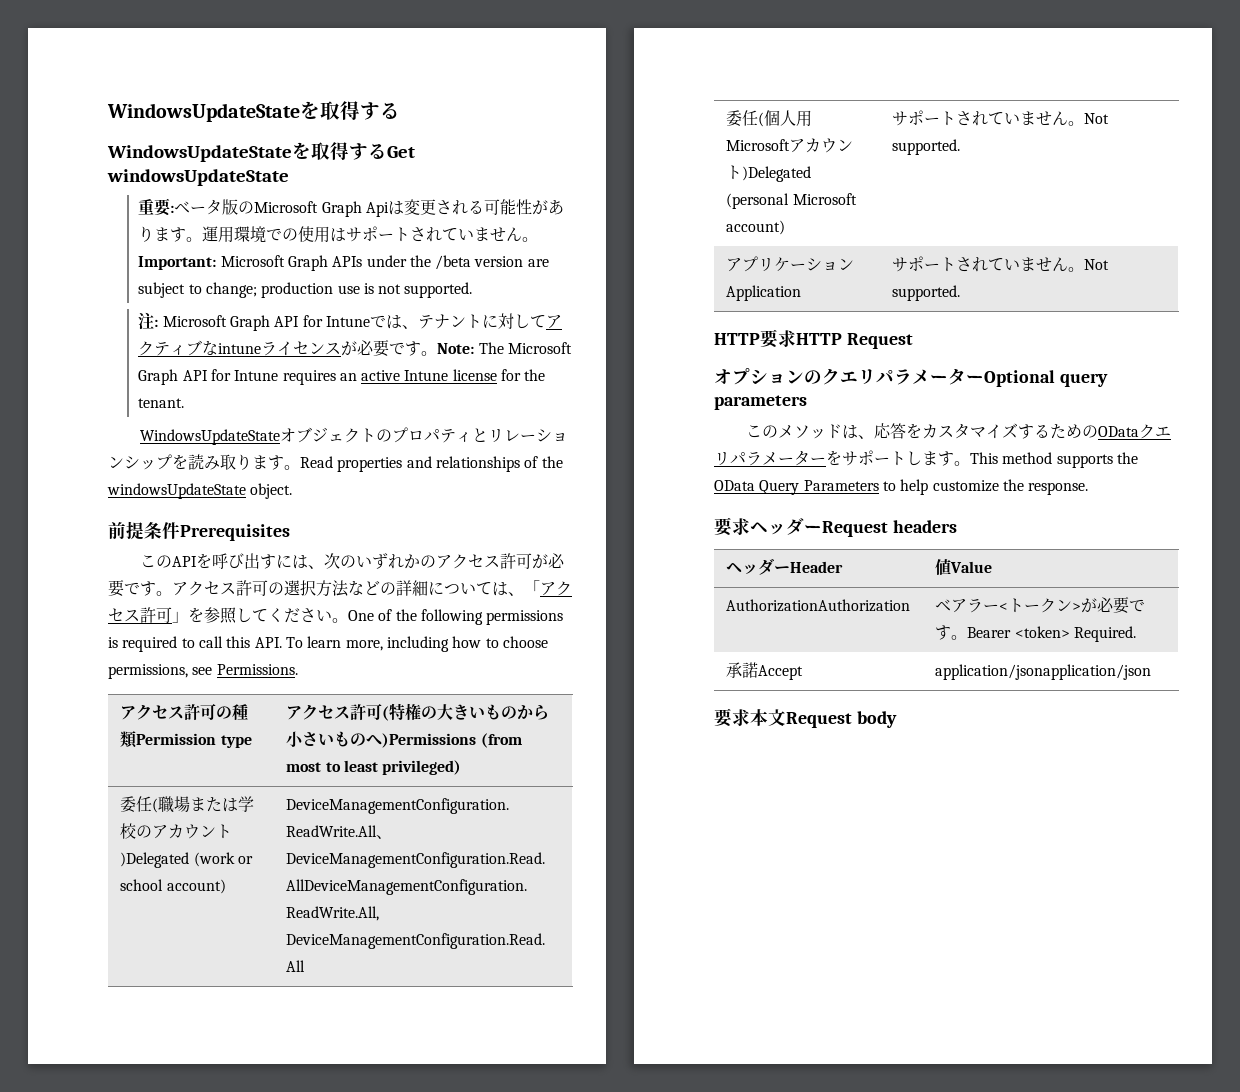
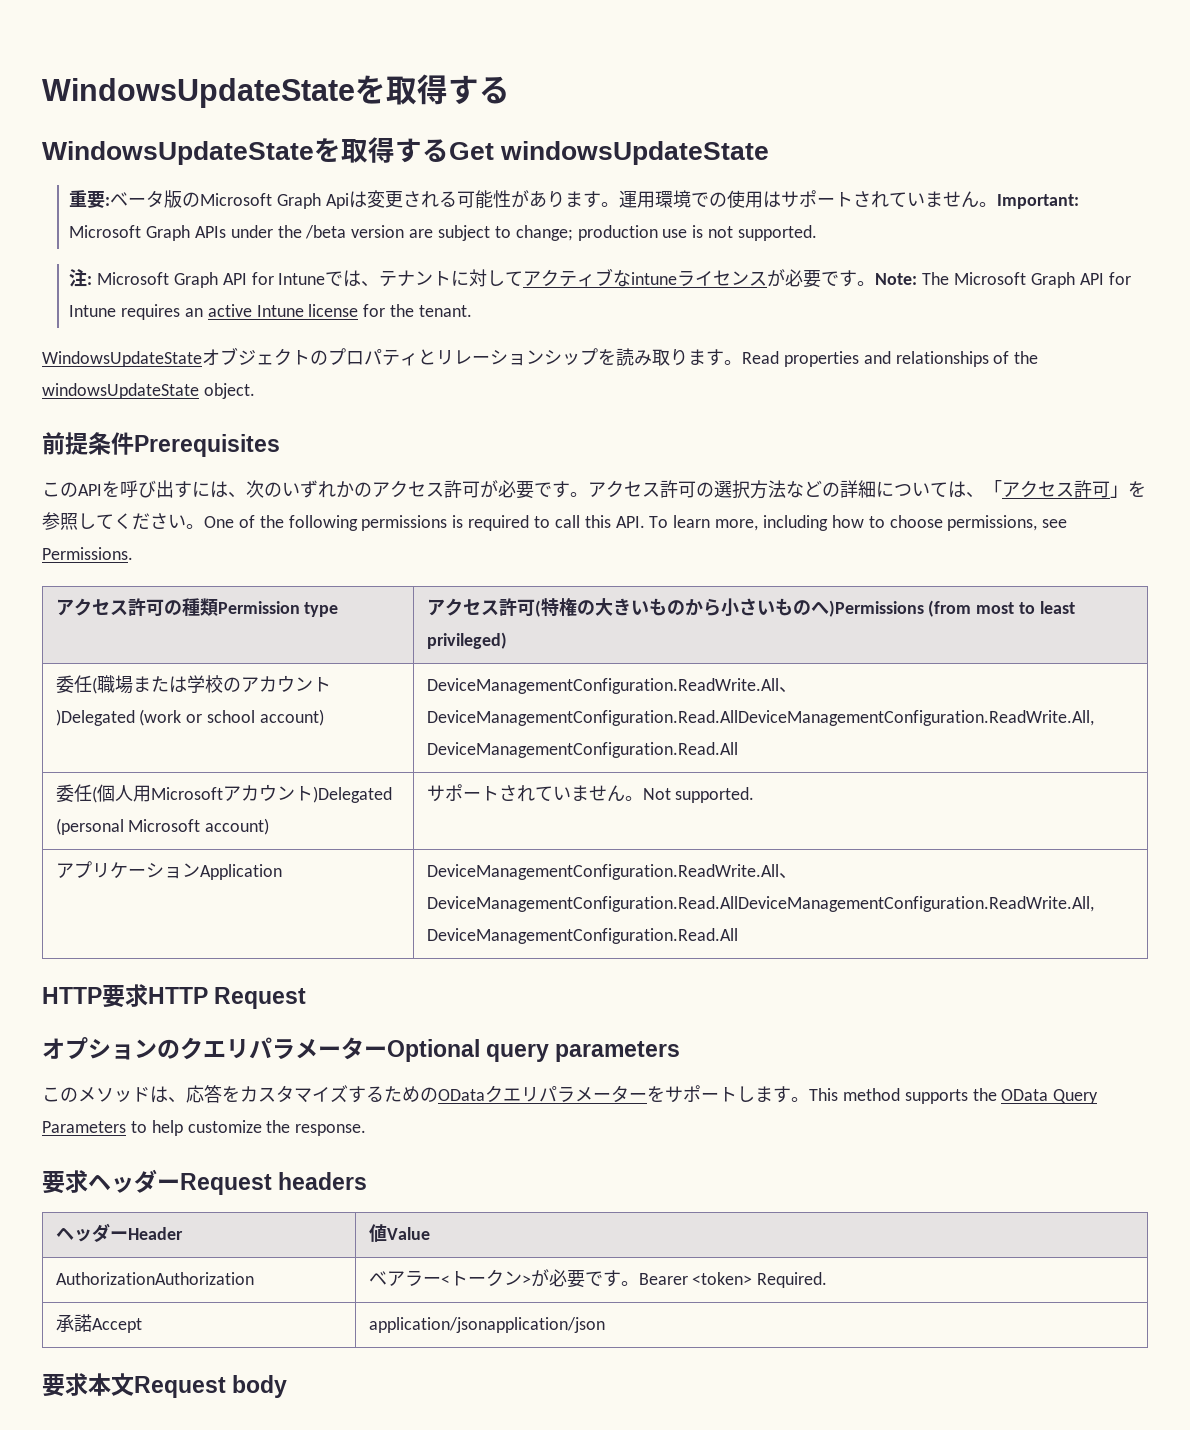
[892,256,1110,272] [892,285,961,301] サポートされていません。Not supported. -> [426,864,797,880] [426,896,1094,912] [426,928,738,944] DeviceManagementConfiguration.ReadWrite.All、DeviceManagementConfiguration.Read.AllDeviceManagementConfiguration.ReadWrite.All, DeviceManagementConfiguration.Read.All

